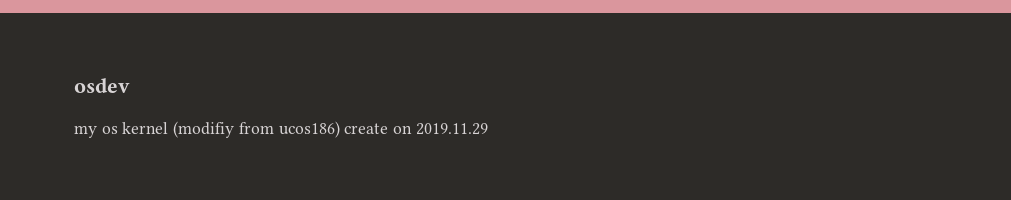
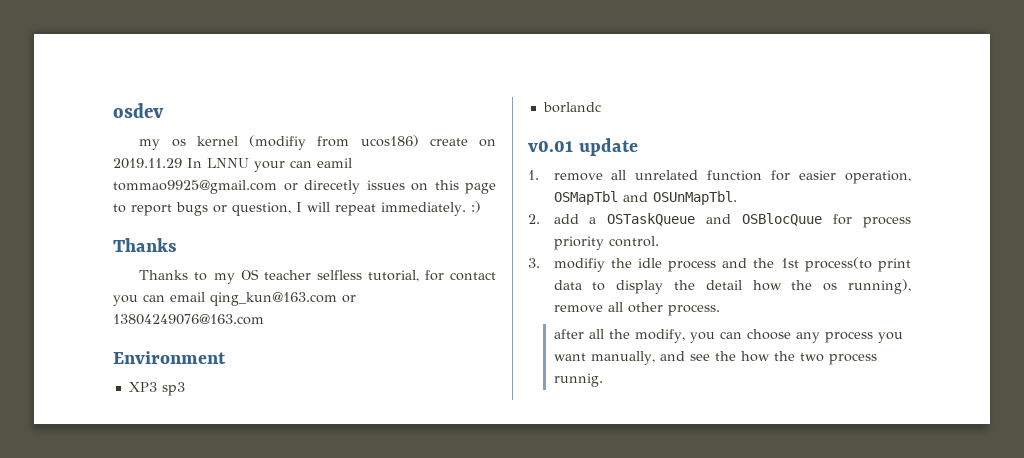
(488, 129) none -> [187,158,352,172] [113,180,496,194] [113,201,481,216] [113,238,177,252] [139,269,497,284] [113,292,356,306] [113,314,264,325] [113,351,226,364] [128,382,185,396] [542,102,601,113] [528,138,638,156] [528,170,911,184] [553,191,737,205] [528,213,911,228] [553,236,659,250] [528,257,911,272] [553,279,911,294] [553,302,720,316] [553,329,903,343] [553,351,877,365] [553,373,603,387] In LNNU your can eamil tommao9925@gmail.com or direcetly issues on this page to report bugs or question, I will repeat immediately. :) // Thanks // Thanks to my OS teacher selfless tutorial, for contact you can email qing_kun@163.com or 13804249076@163.com // Environment // XP3 sp3 // borlandc // v0.01 update // 1. remove all unrelated function for easier operation, OSMapTbl and OSUnMapTbl. // 2. add a OSTaskQueue and OSBlocQuue for process priority control. // 3. modifiy the idle process and the 1st process(to print data to display the detail how the os running), remove all other process. // after all the modify, you can choose any process you want manually, and see the how the two process runnig.

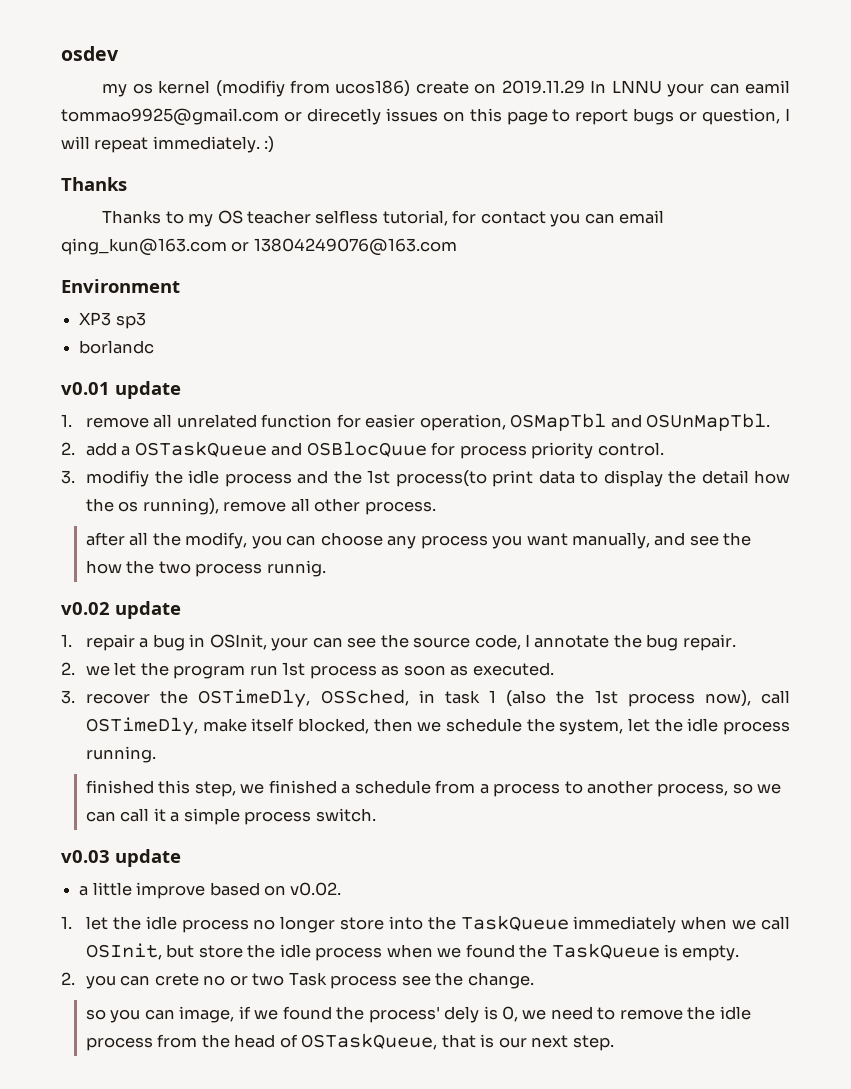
(603, 380) none -> [61,601,181,619] [61,634,736,651] [61,662,554,679] [61,689,791,708] [86,717,791,736] [86,746,157,763] [86,780,782,797] [86,808,376,825] [61,849,181,867] [79,882,342,899] [61,915,791,933] [86,943,740,961] [61,972,534,989] [86,1006,751,1023] [86,1033,614,1051] // v0.02 update // 1. repair a bug in OSInit, your can see the source code, I annotate the bug repair. // 2. we let the program run 1st process as soon as executed. // 3. recover the OSTimeDly, OSSched, in task 1 (also the 1st process now), call OSTimeDly, make itself blocked, then we schedule the system, let the idle process running. // finished this step, we finished a schedule from a process to another process, so we can call it a simple process switch. // v0.03 update // a little improve based on v0.02. // 1. let the idle process no longer store into the TaskQueue immediately when we call OSInit, but store the idle process when we found the TaskQueue is empty. // 2. you can crete no or two Task process see the change. // so you can image, if we found the process' dely is 0, we need to remove the idle process from the head of OSTaskQueue, that is our next step.

